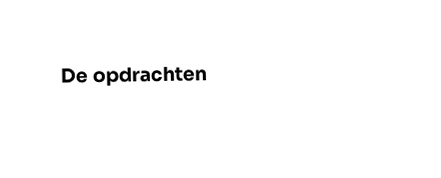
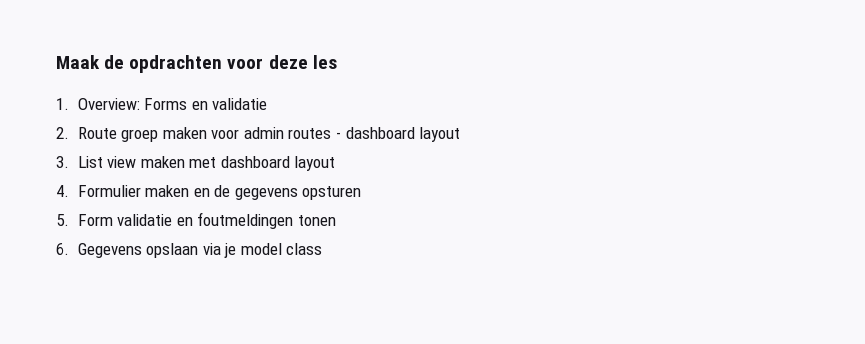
[60,66,208,87] De opdrachten -> [56,55,337,73] [56,98,268,110] [56,127,461,142] [56,156,336,171] [56,185,362,200] [56,212,336,229] [56,243,323,258] Maak de opdrachten voor deze les // 1. Overview: Forms en validatie // 2. Route groep maken voor admin routes - dashboard layout // 3. List view maken met dashboard layout // 4. Formulier maken en de gegevens opsturen // 5. Form validatie en foutmeldingen tonen // 6. Gegevens opslaan via je model class

